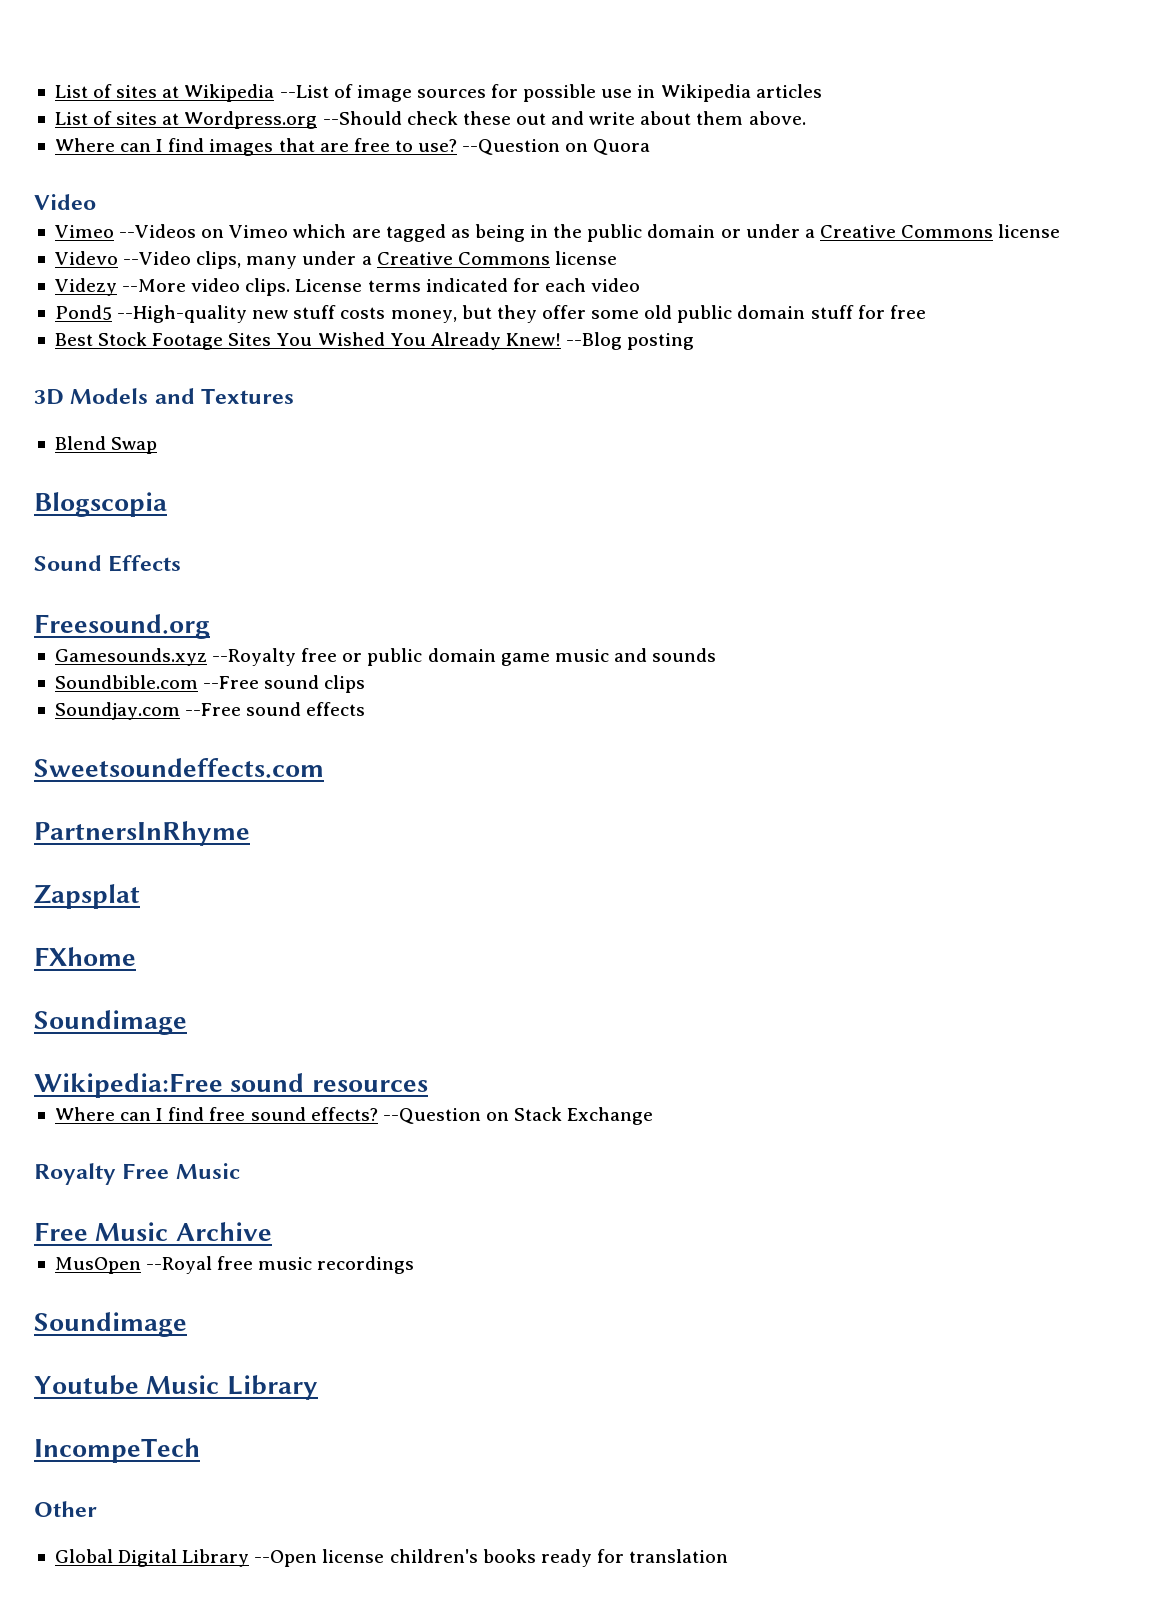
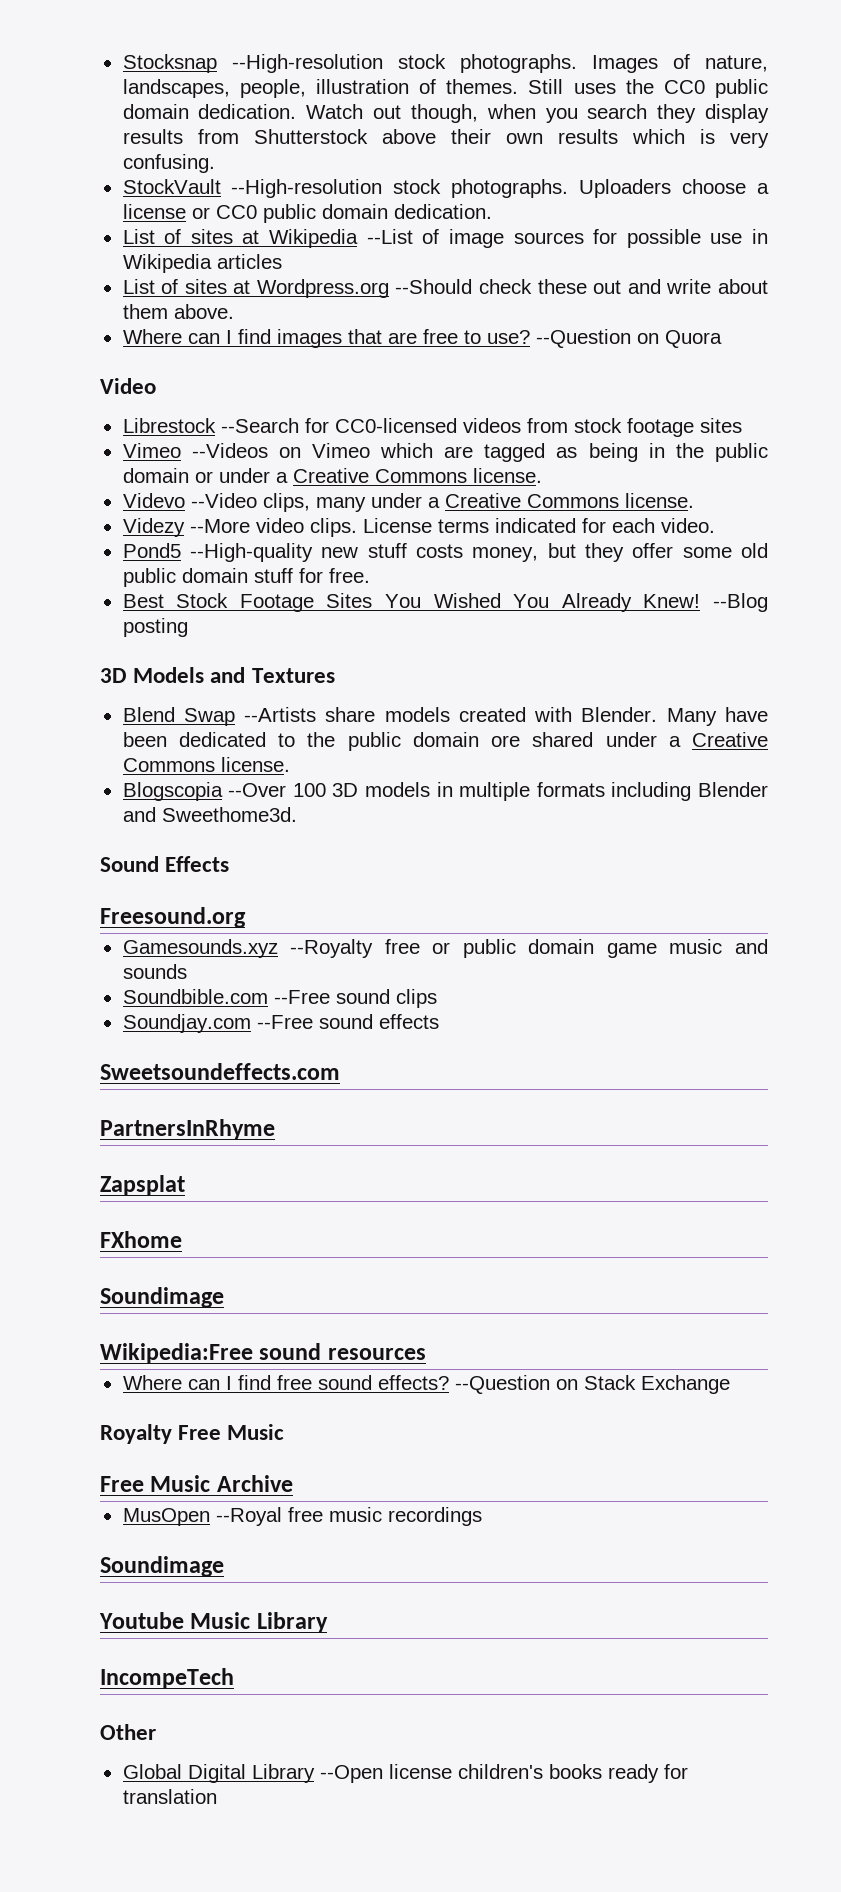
(54, 91) none -> [122,54,768,73] [122,79,769,98] [122,104,769,123] [122,129,769,148] [122,154,215,173] [122,179,769,198] [122,204,492,223] Stocksnap --High-resolution stock photographs. Images of nature, landscapes, people, illustration of themes. Still uses the CC0 public domain dedication. Watch out though, when you search they display results from Shutterstock above their own results which is very confusing. // StockVault --High-resolution stock photographs. Uploaders choose a license or CC0 public domain dedication. //
(96, 202) none -> [122,418,742,437] // Librestock --Search for CC0-licensed videos from stock footage sites
[998,224,1061,238] license -> [472,468,542,483] license.
[554,251,617,265] license -> [624,493,694,508] license.
[591,278,641,292] video -> [660,518,715,533] video.
[889,305,926,319] free -> [328,568,370,583] free.
[34,492,167,517] // Blogscopia -> [244,707,769,726] [122,732,768,751] [122,757,290,772] [122,782,768,801] [122,807,297,822] --Artists share models created with Blender. Many have been dedicated to the public domain ore shared under a Creative Commons license. // Blogscopia --Over 100 3D models in multiple formats including Blender and Sweethome3d.

